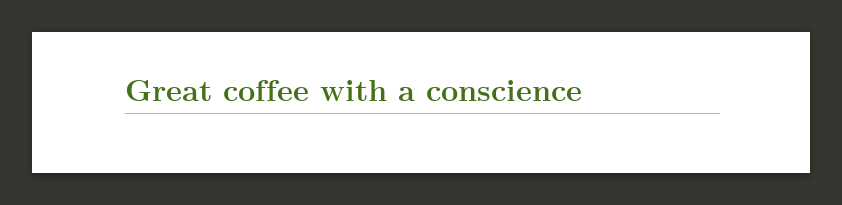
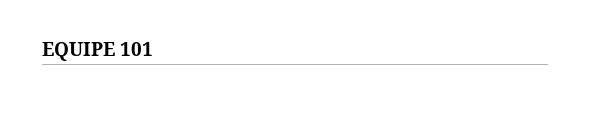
[125,80,582,101] Great coffee with a conscience -> [42,42,154,61] EQUIPE 101

